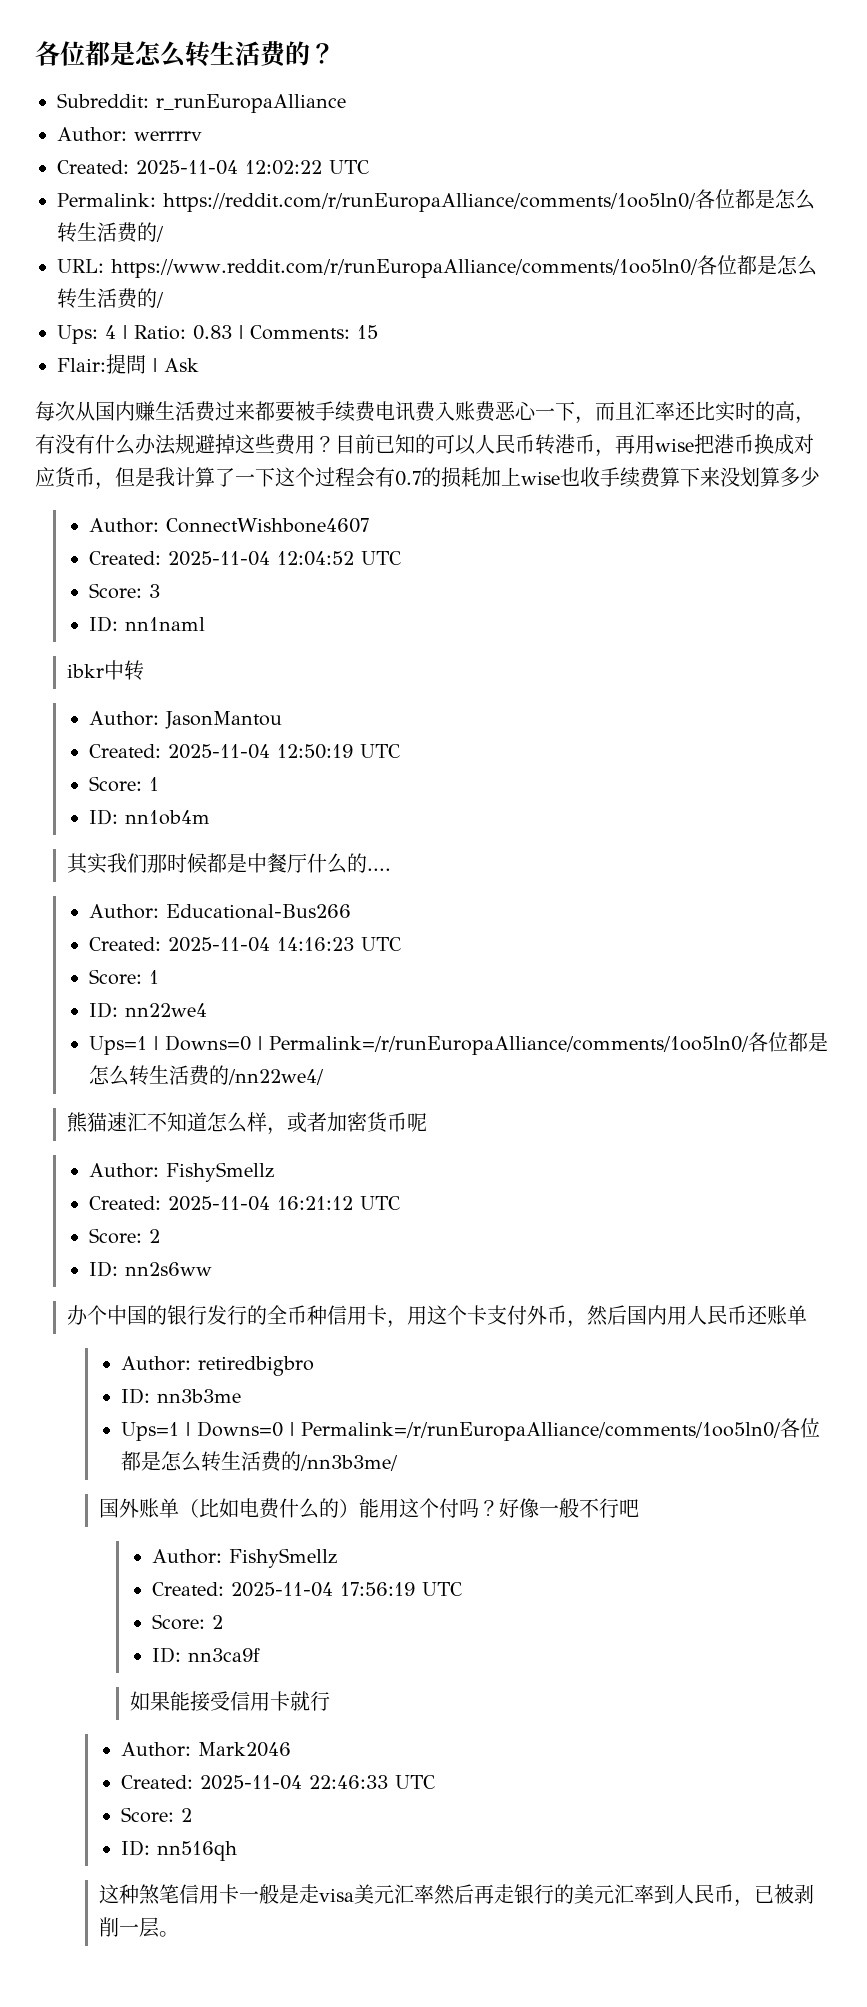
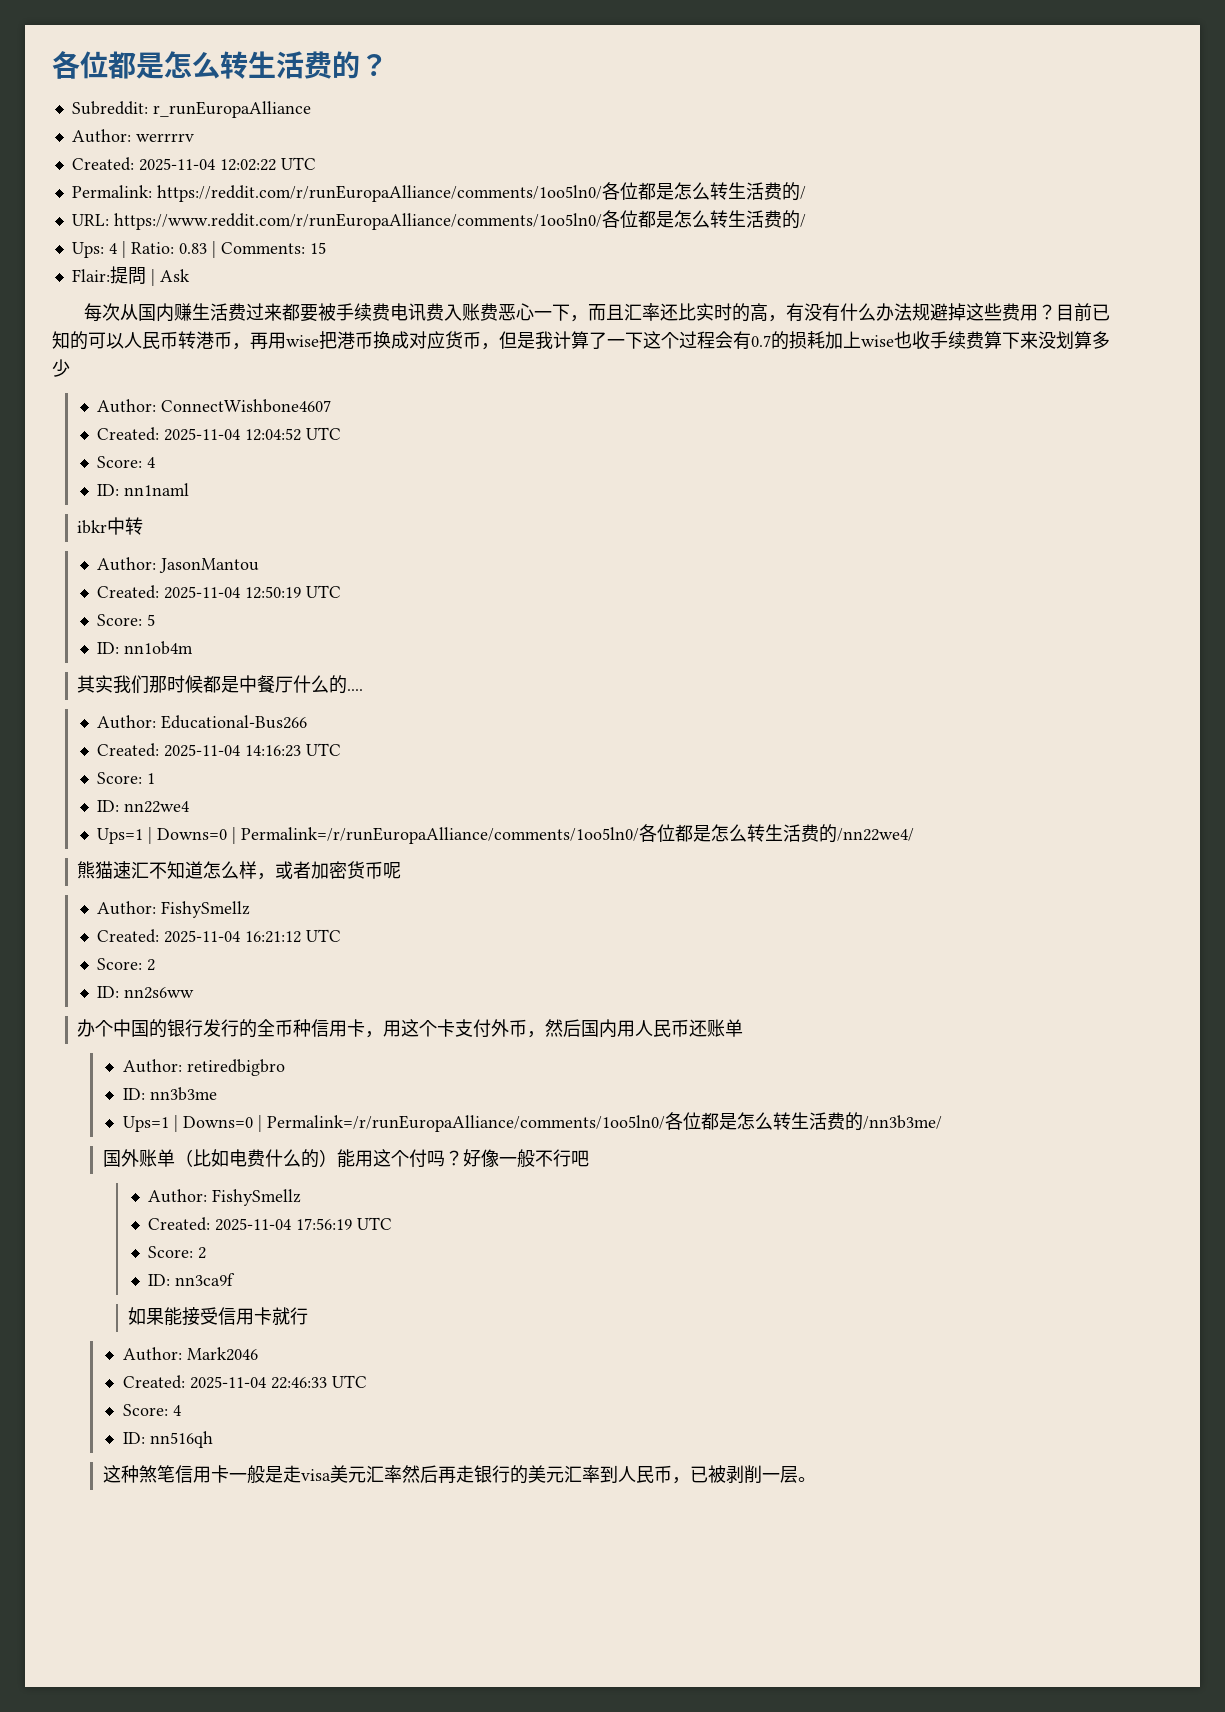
[148,584,160,598] 3 -> [147,457,156,468] 4
[148,777,159,791] 1 -> [147,614,156,626] 5
[180,1808,192,1822] 2 -> [172,1405,181,1416] 4

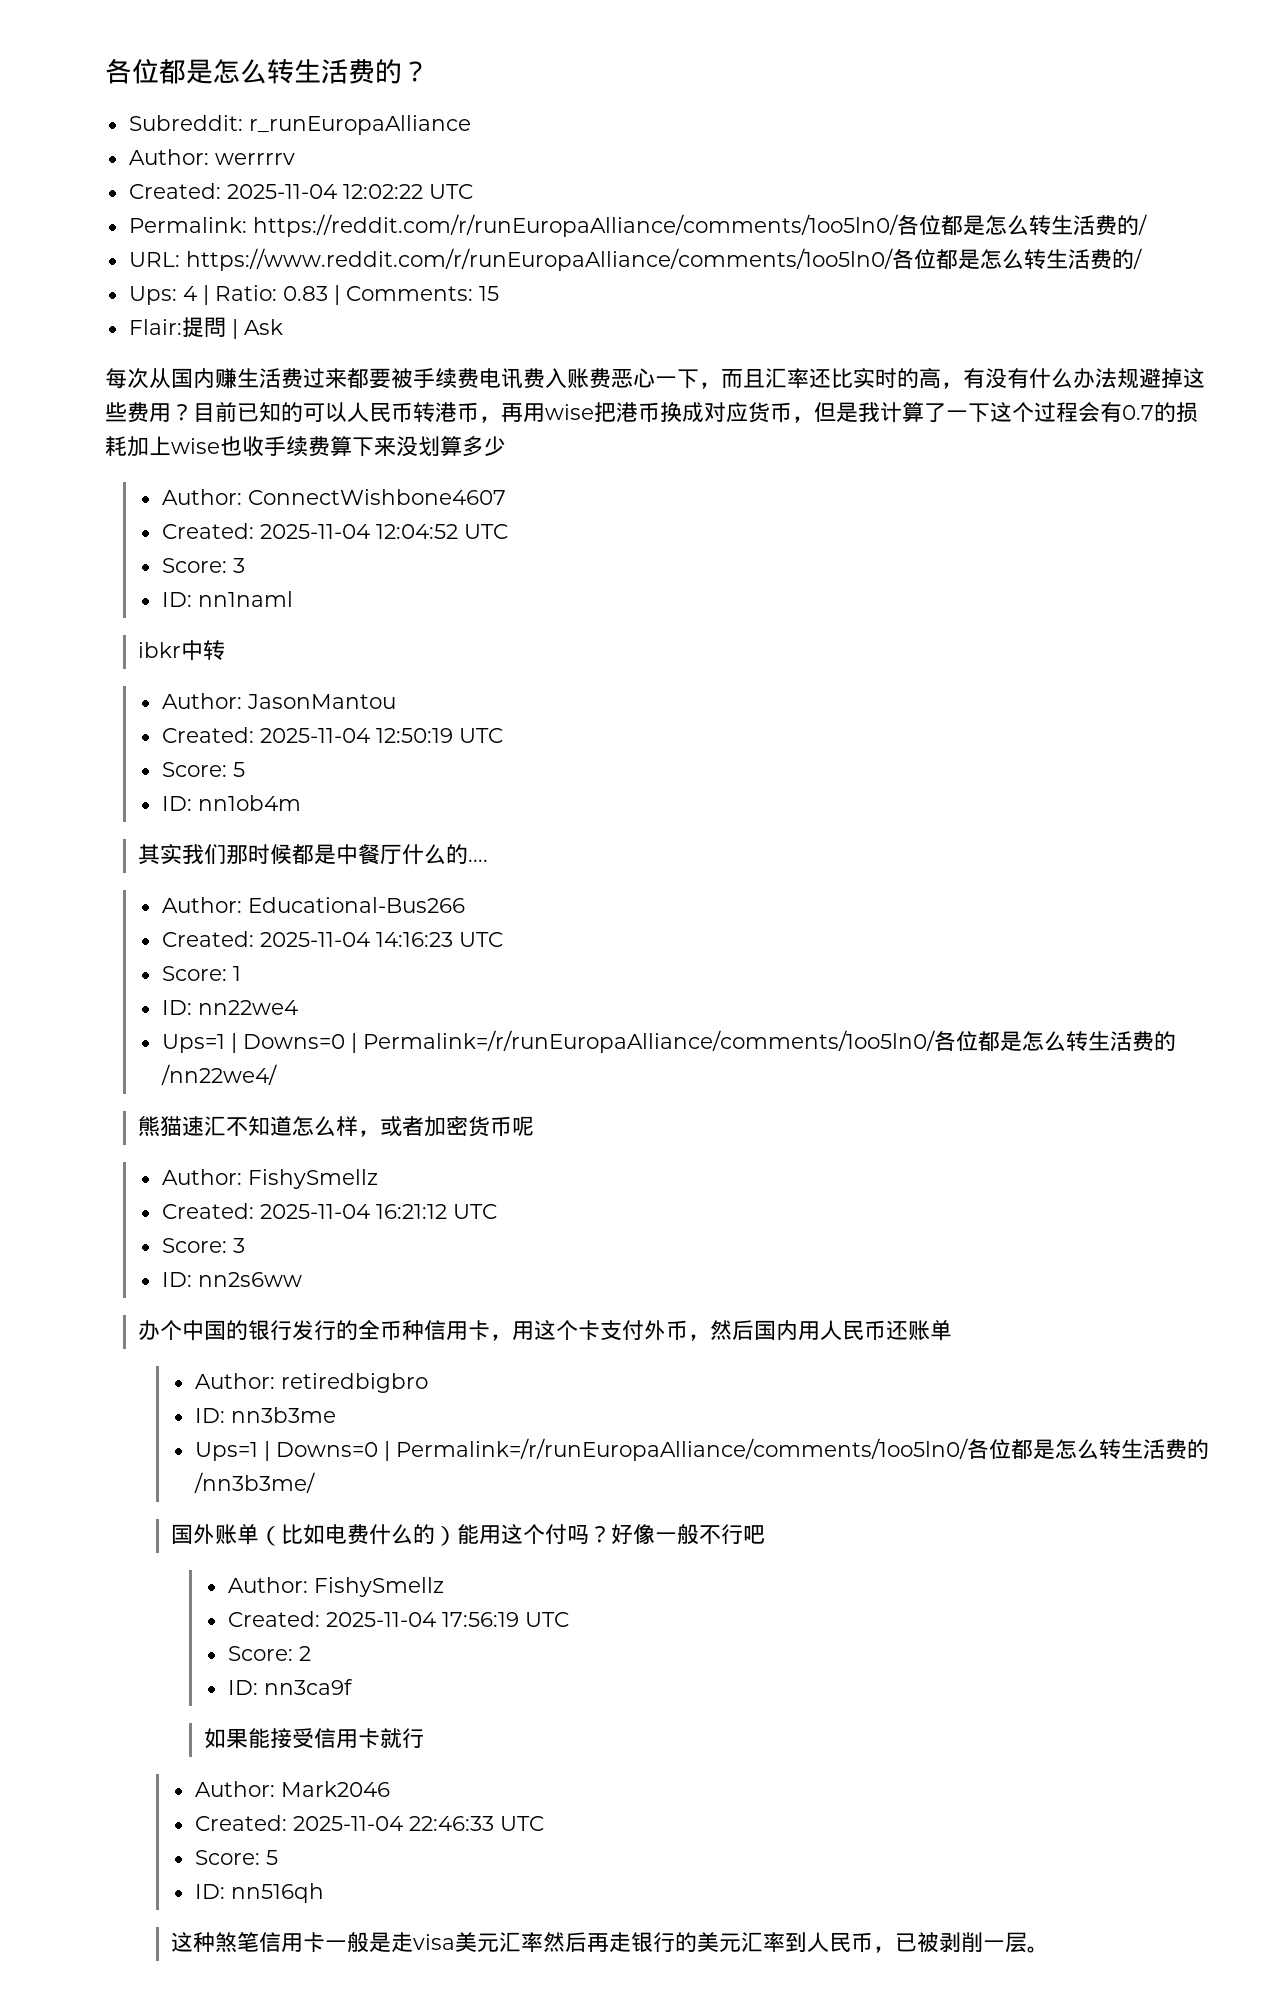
[147,457,156,468] 4 -> [232,558,245,573] 3
[147,959,156,971] 2 -> [232,1238,245,1253] 3
[172,1405,181,1416] 4 -> [265,1850,278,1865] 5

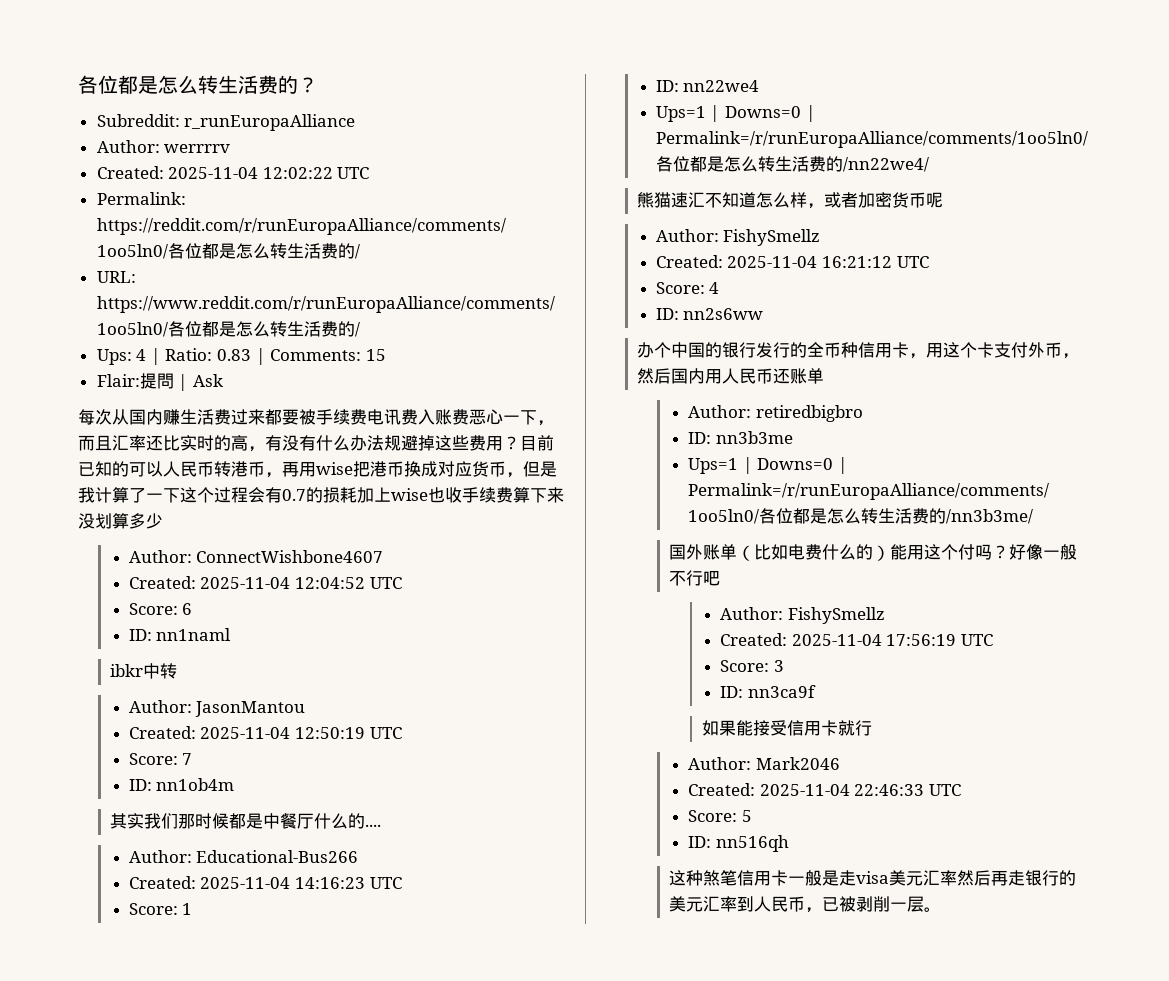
[232,558,245,573] 3 -> [182,603,193,615] 6
[232,762,245,777] 5 -> [182,753,193,765] 7
[232,1238,245,1253] 3 -> [709,282,720,294] 4
[298,1646,311,1661] 2 -> [773,660,784,672] 3

